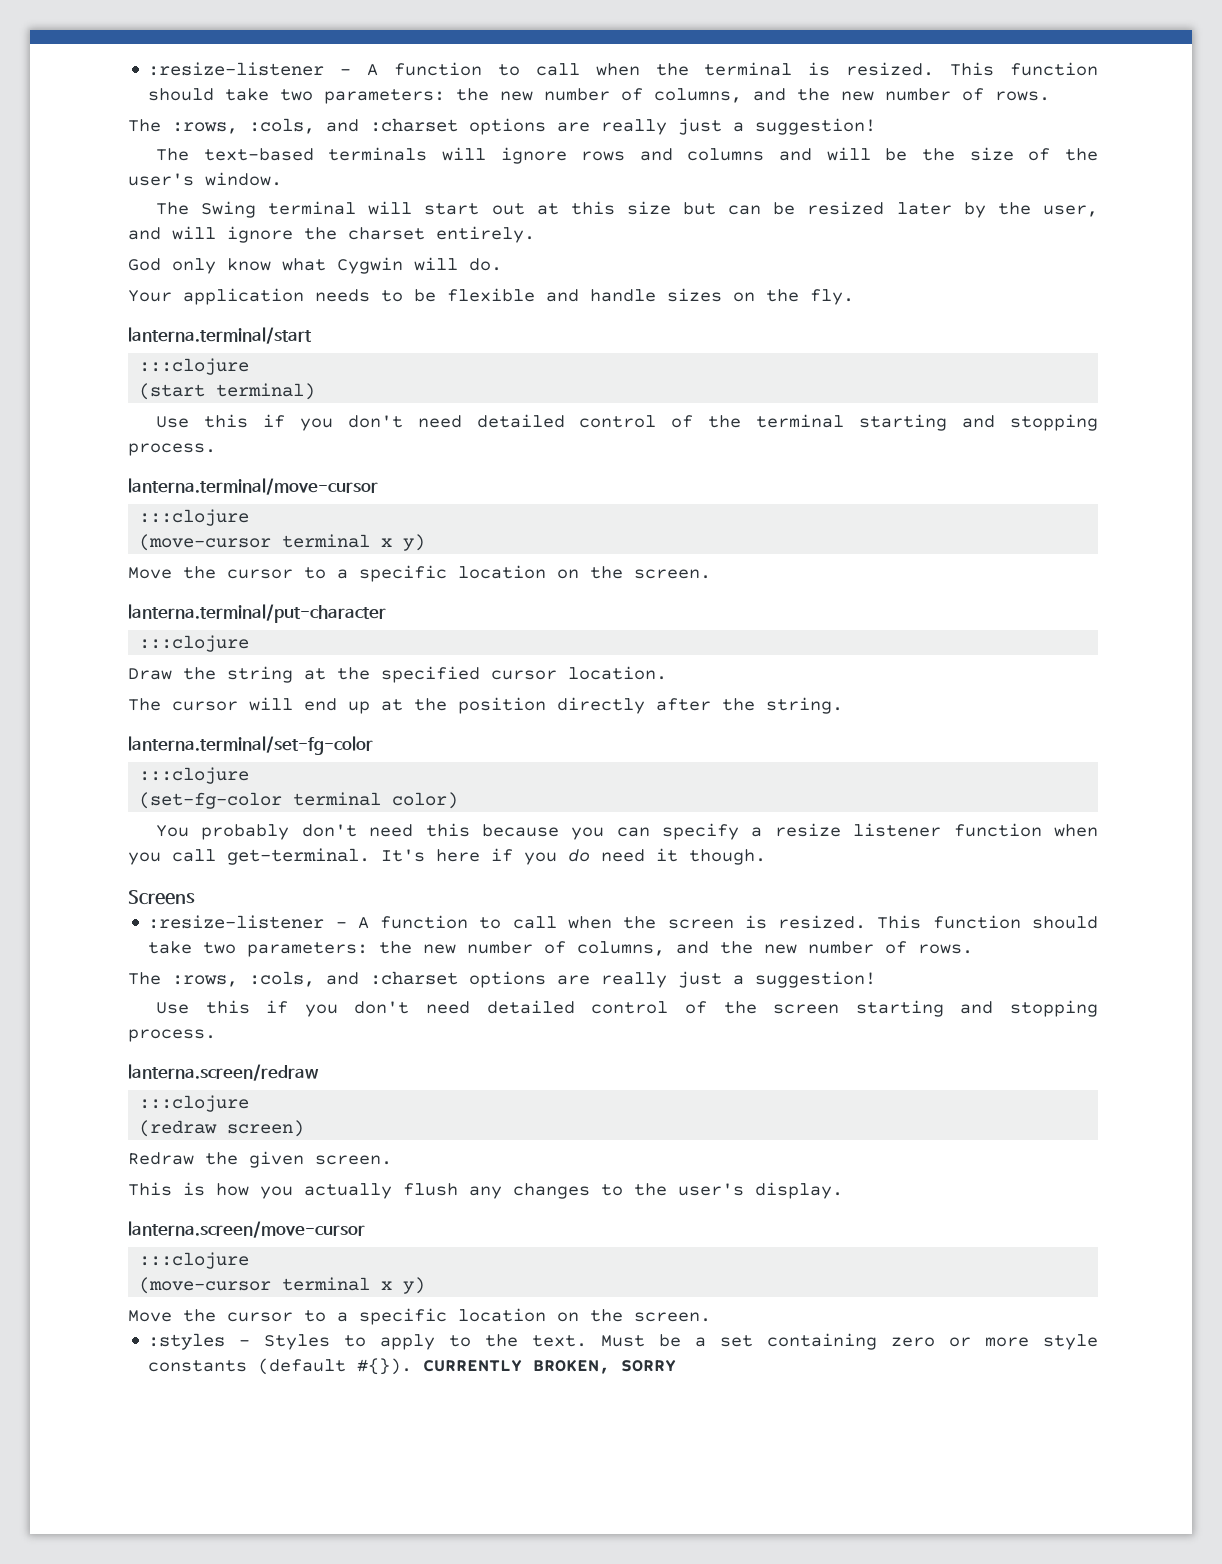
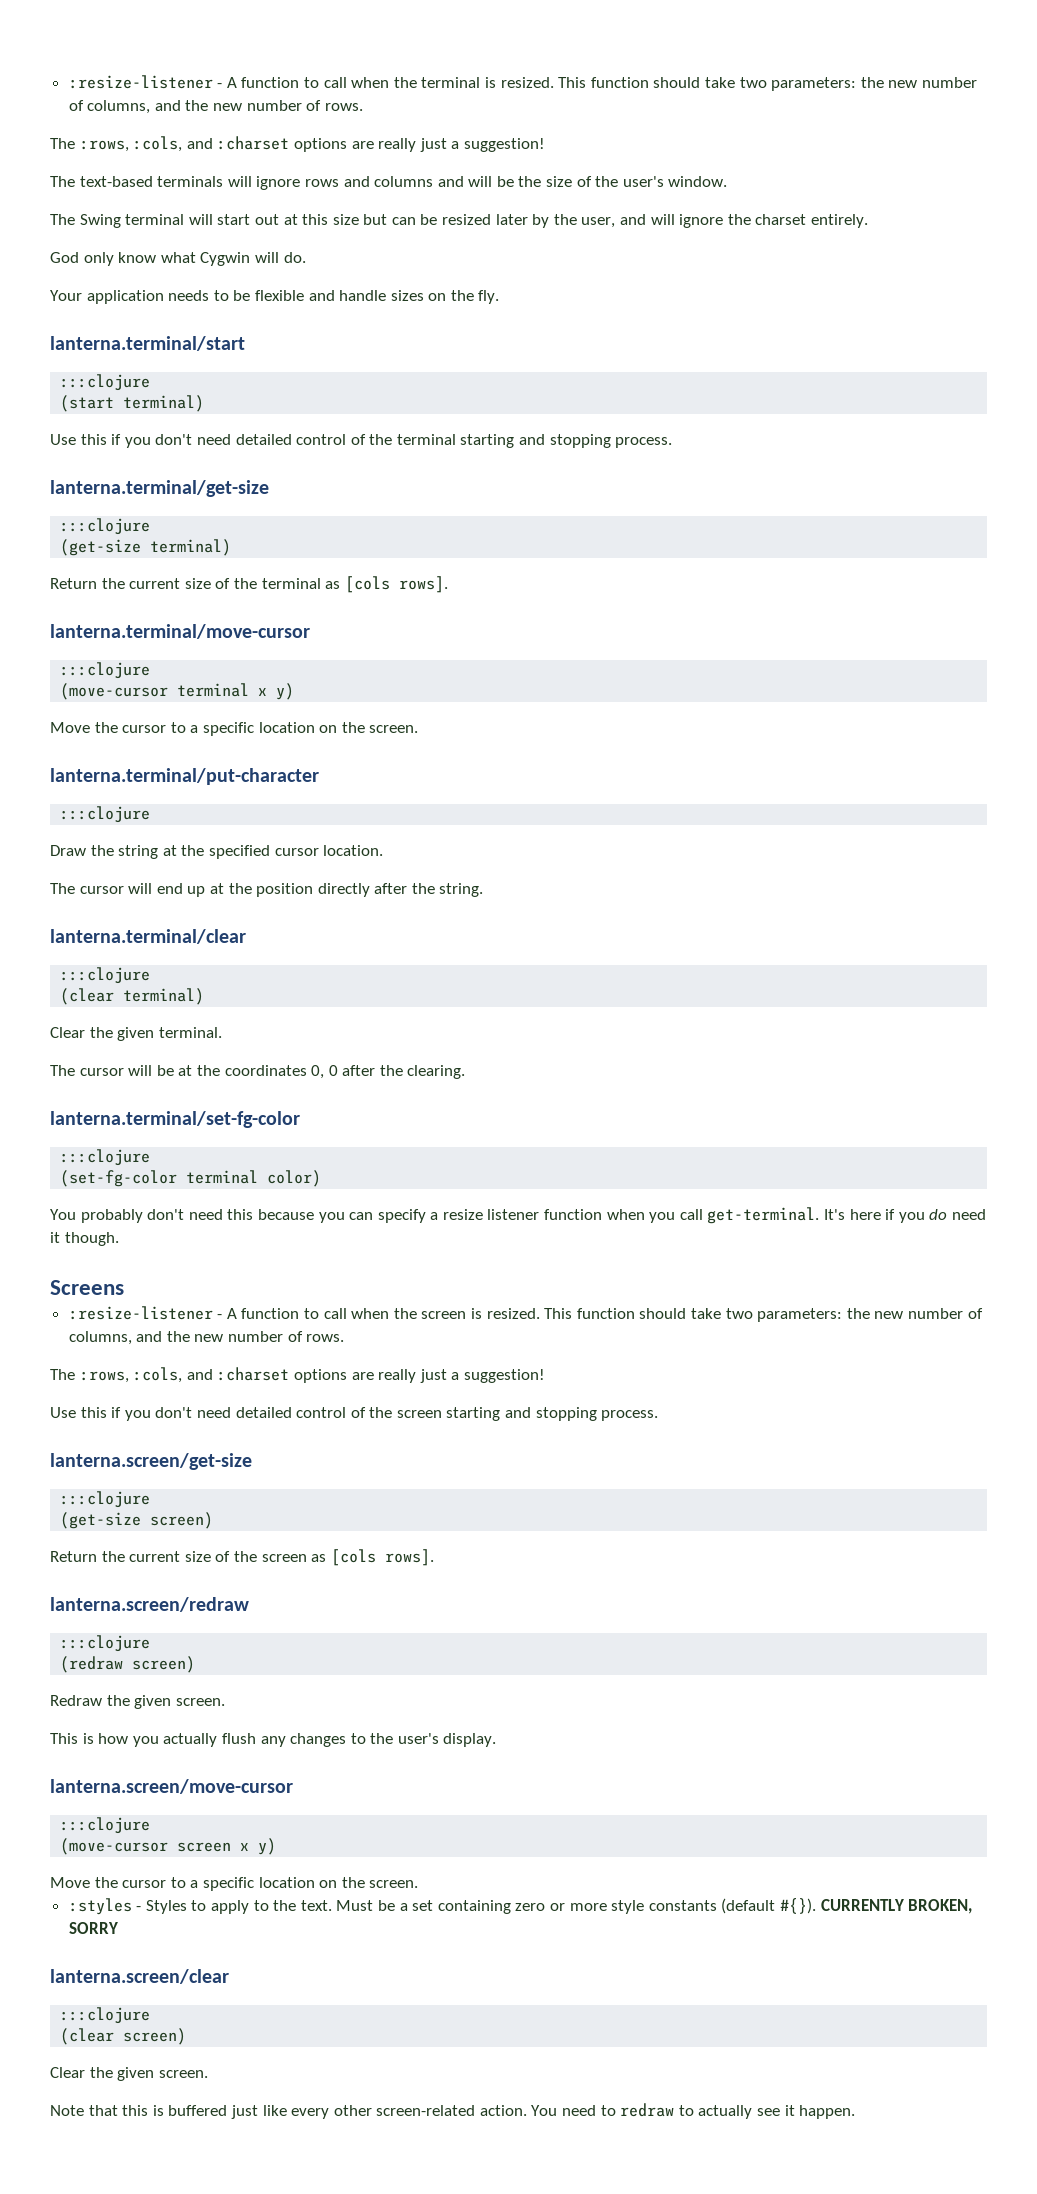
(216, 449) none -> [50,480,269,497] [60,518,151,535] [60,539,232,556] [50,576,448,593] // lanterna.terminal/get-size // :::clojure // (get-size terminal) // Return the current size of the terminal as [cols rows].
(843, 705) none -> [50,929,246,944] [60,967,151,984] [60,988,205,1005] [50,1027,222,1041] [50,1065,466,1079] // lanterna.terminal/clear // :::clojure // (clear terminal) // Clear the given terminal. // The cursor will be at the coordinates 0, 0 after the clearing.
(216, 1035) none -> [50,1453,252,1470] [60,1491,151,1508] [60,1512,214,1529] [50,1549,434,1566] // lanterna.screen/get-size // :::clojure // (get-size screen) // Return the current size of the screen as [cols rows].
[282,1277,371,1291] terminal -> [177,1842,232,1852] screen
(677, 1366) none -> [50,1969,229,1984] [60,2007,151,2024] [60,2028,187,2045] [50,2067,208,2081] [50,2103,856,2119] // lanterna.screen/clear // :::clojure // (clear screen) // Clear the given screen. // Note that this is buffered just like every other screen-related action. You need to redraw to actually see it happen.

